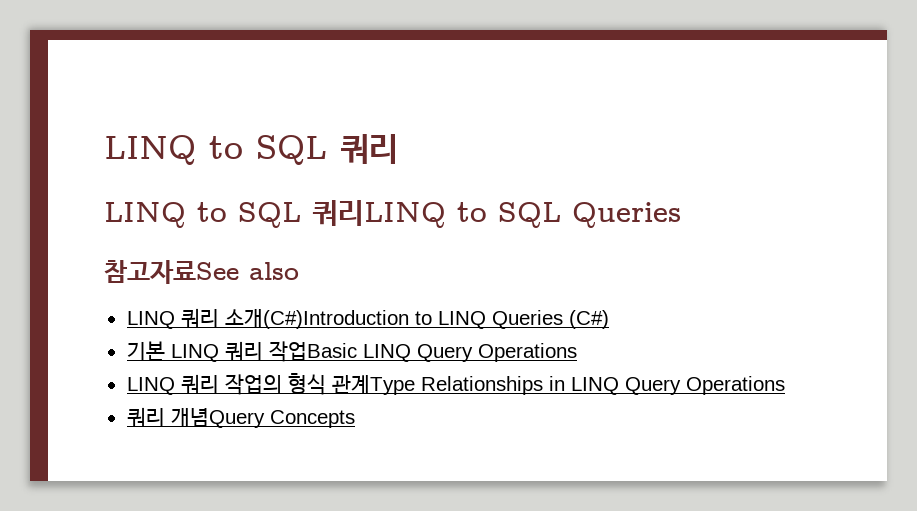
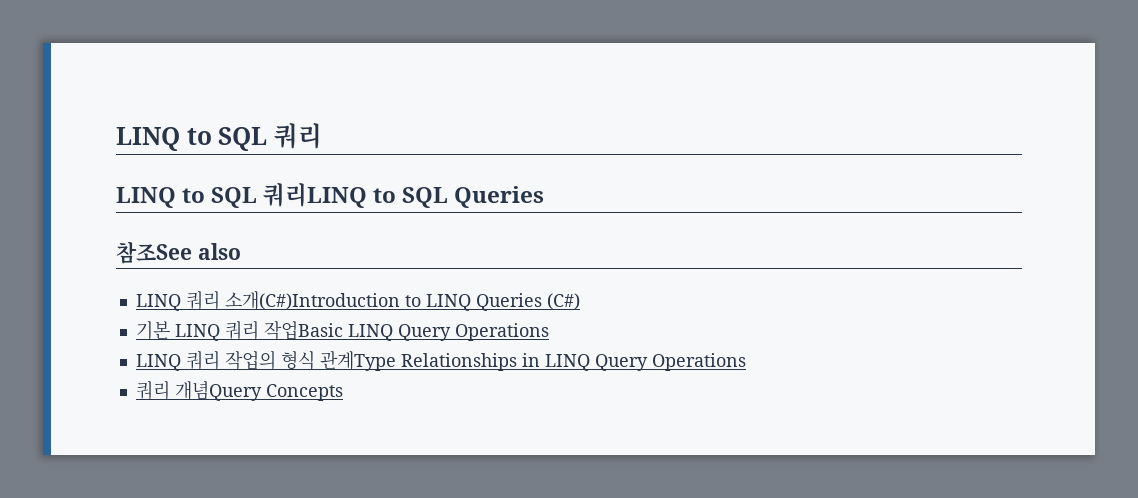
[104,260,239,284] 참고자료See -> [116,241,192,264] 참조See

